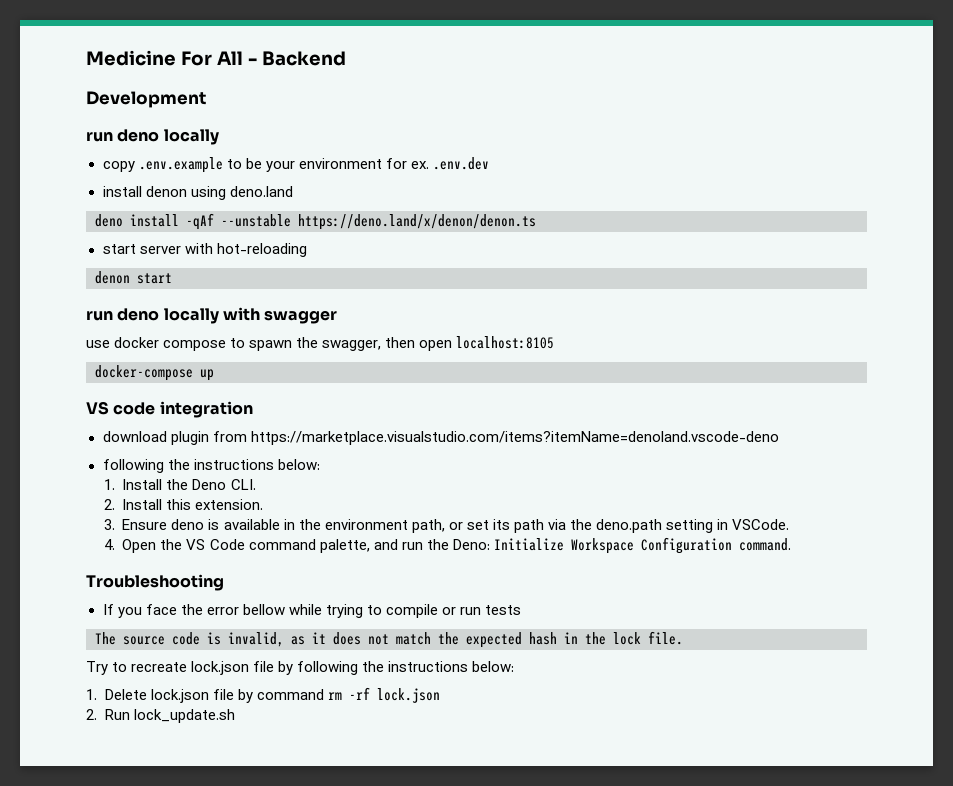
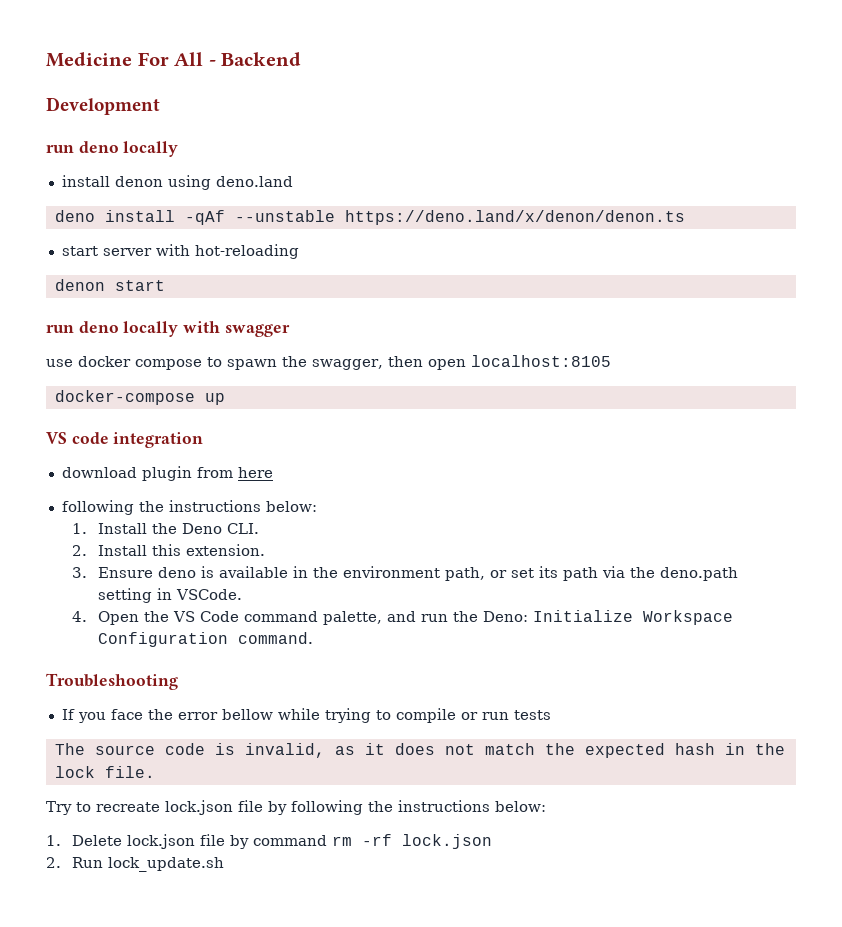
[102,157,489,173] // copy .env.example to be your environment for ex. .env.dev -> (179, 149) none
[250,431,779,445] https://marketplace.visualstudio.com/items?itemName=denoland.vscode-deno -> [237,467,273,478] here

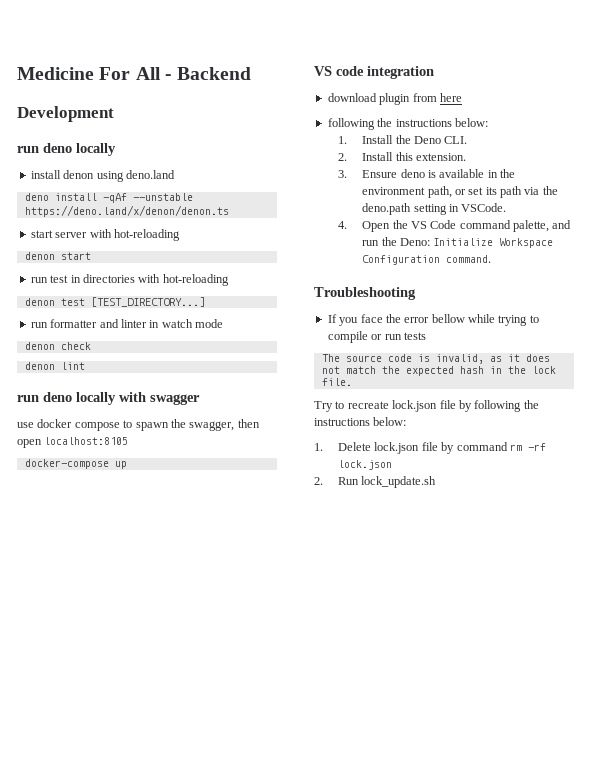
(165, 285) none -> [30,274,229,286] [24,297,205,307] [30,319,223,328] [24,342,91,350] [24,362,85,370] // run test in directories with hot-reloading // denon test [TEST_DIRECTORY...] // run formatter and linter in watch mode // denon check // denon lint

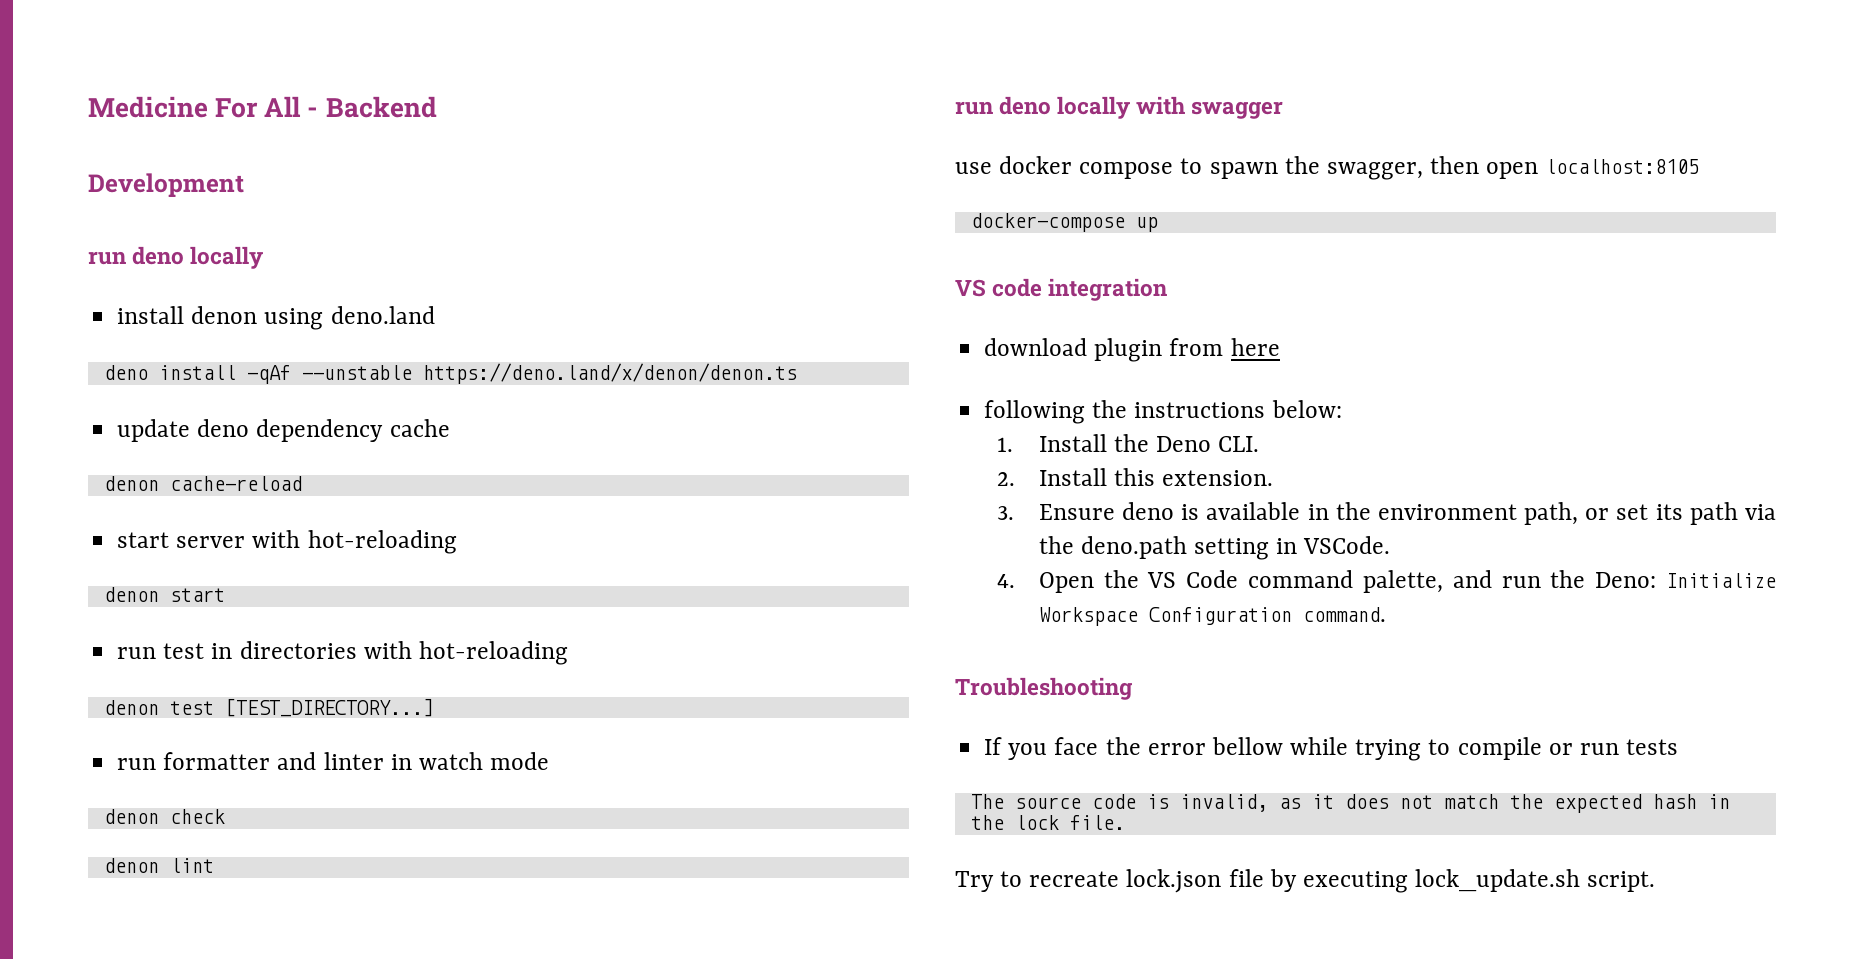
(229, 211) none -> [117,419,450,442] [103,476,302,491] // update deno dependency cache // denon cache-reload
[474,400,539,412] [314,417,407,426] [314,442,546,454] [338,460,393,470] [314,476,437,488] following the instructions below: // 1. Delete lock.json file by command rm -rf lock.json // 2. Run lock_update.sh -> [1302,869,1656,893] executing lock_update.sh script.

